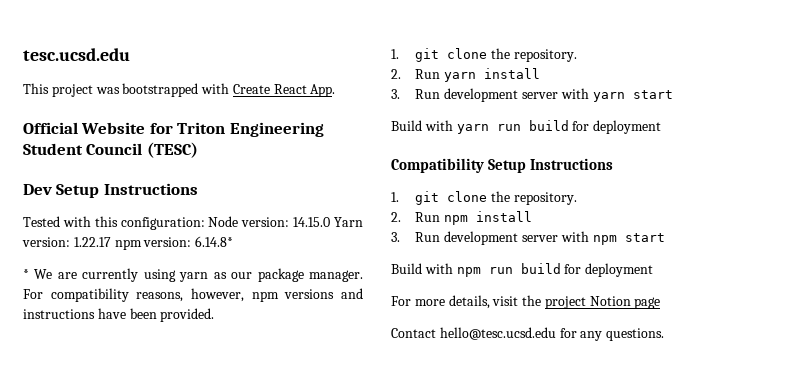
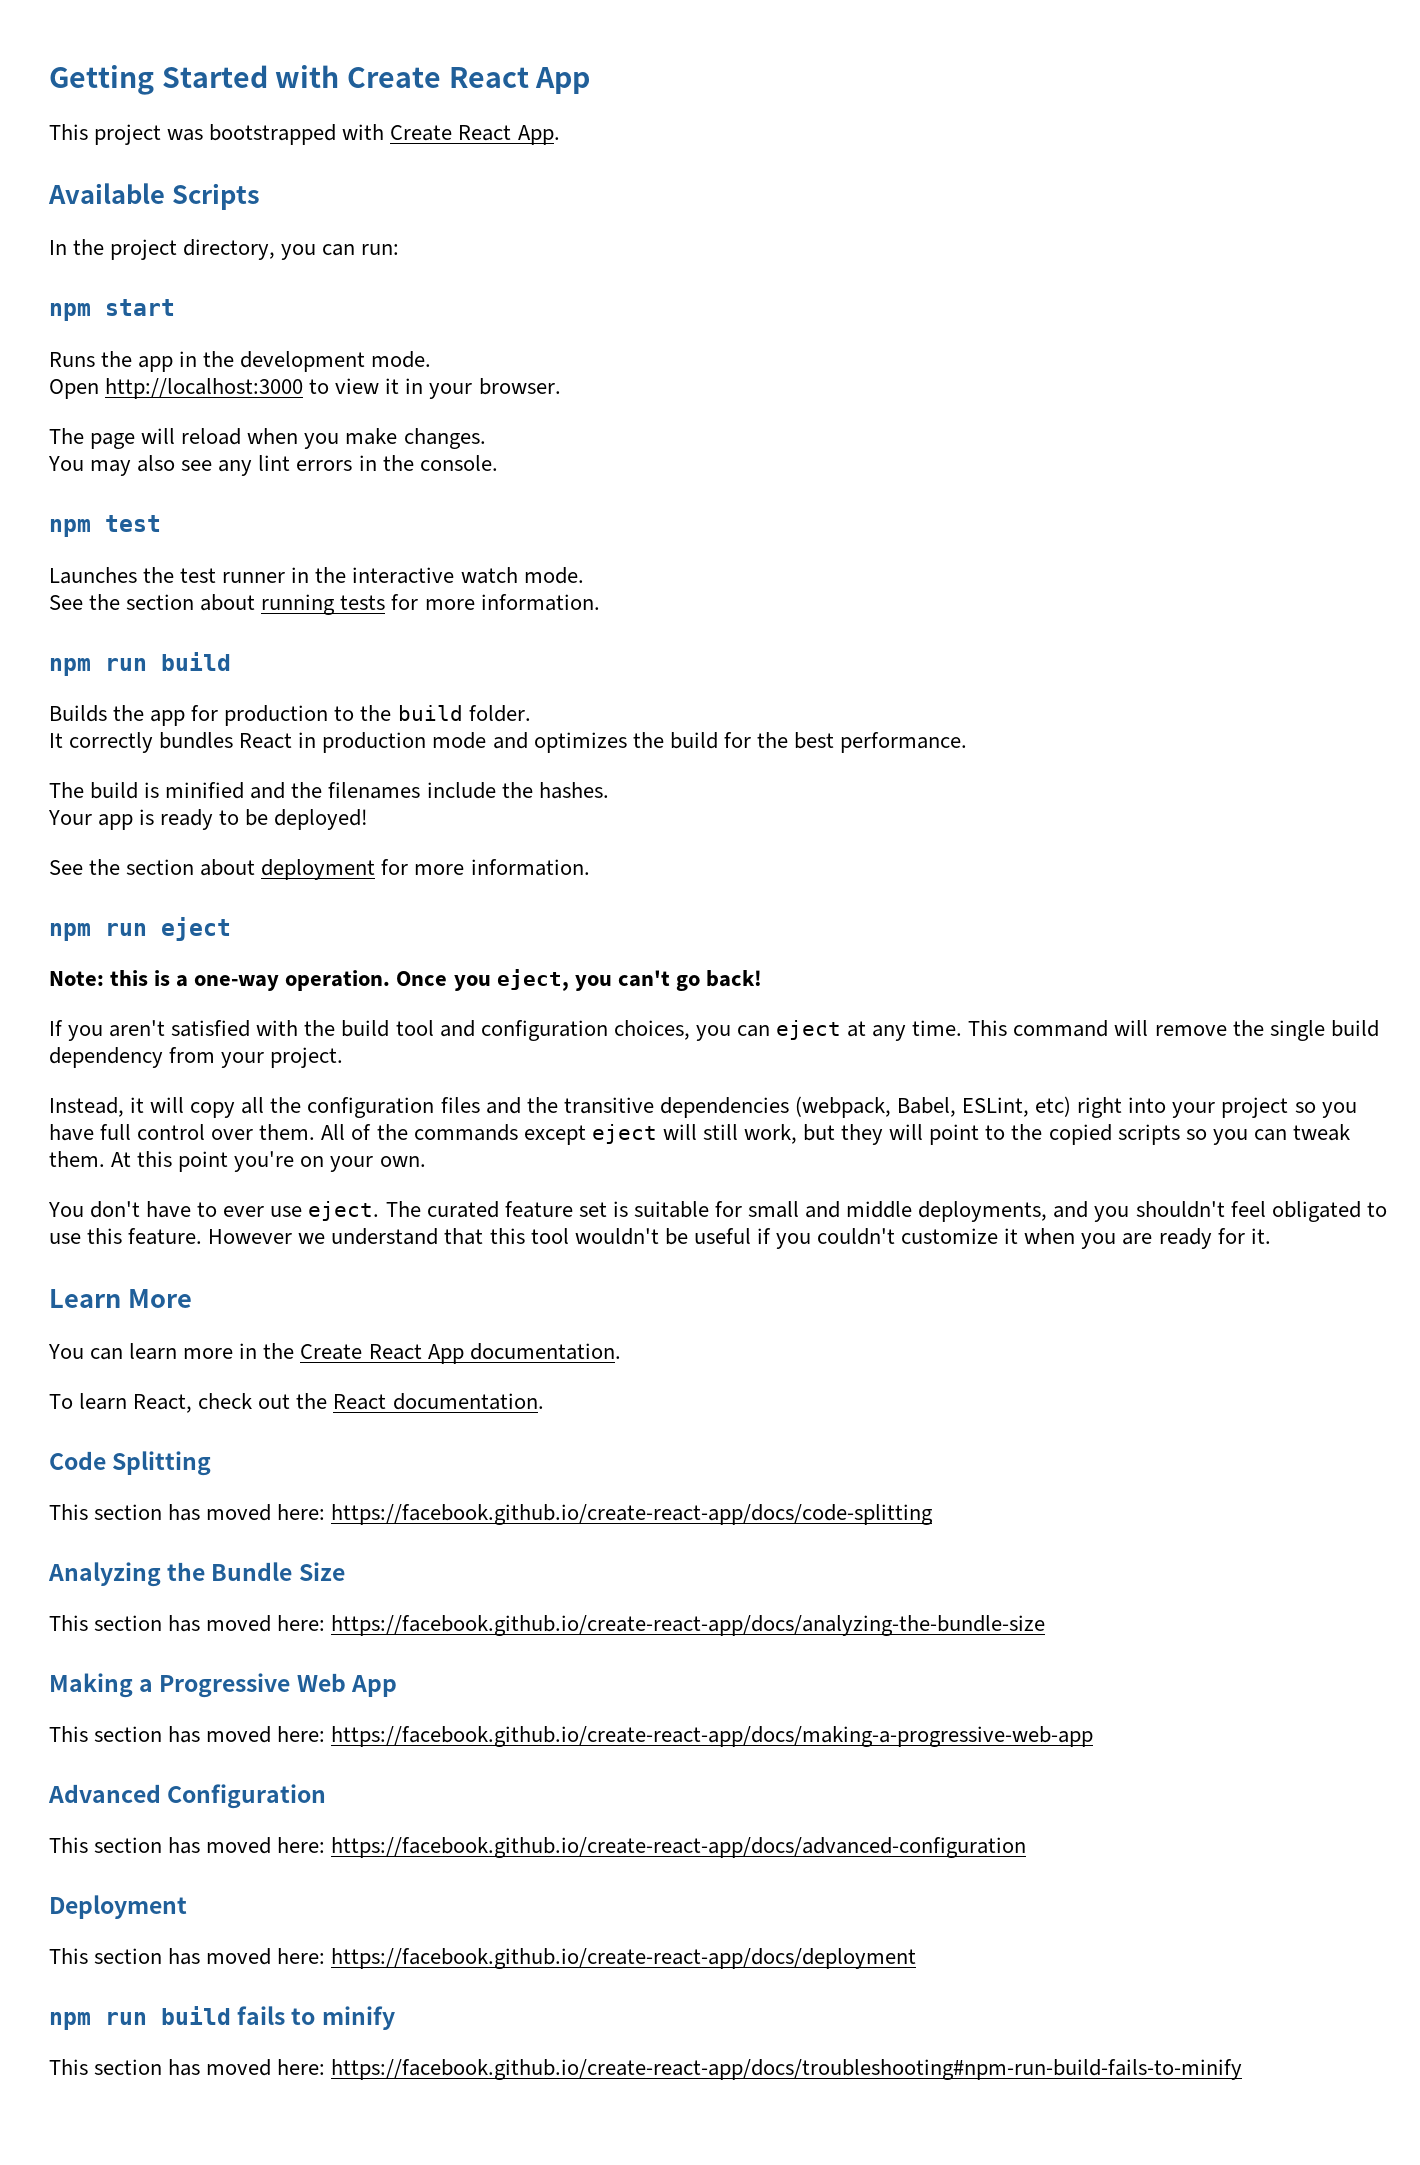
[23,48,130,61] tesc.ucsd.edu -> [49,65,591,95] Getting Started with Create React App
[23,122,324,137] [23,142,198,158] [23,183,198,198] [23,216,363,230] [22,236,234,250] [23,268,364,282] [23,288,363,302] [23,308,215,322] [391,48,577,62] [391,68,541,82] [391,88,673,102] [391,120,662,134] [391,158,614,173] [391,191,577,205] [391,211,533,225] [391,231,665,245] [391,263,654,277] [391,295,661,309] [391,327,665,341] Official Website for Triton Engineering Student Council (TESC) // Dev Setup Instructions // Tested with this configuration: Node version: 14.15.0 Yarn version: 1.22.17 npm version: 6.14.8* // * We are currently using yarn as our package manager. For compatibility reasons, however, npm versions and instructions have been provided. // 1. git clone the repository. // 2. Run yarn install // 3. Run development server with yarn start // Build with yarn run build for deployment // Compatibility Setup Instructions // 1. git clone the repository. // 2. Run npm install // 3. Run development server with npm start // Build with npm run build for deployment // For more details, visit the project Notion page // Contact hello@tesc.ucsd.edu for any questions. -> [48,183,260,210] [49,239,400,260] [49,299,175,321] [49,351,432,372] [49,378,561,399] [49,428,486,449] [48,455,498,476] [49,515,161,537] [49,567,584,584] [49,594,600,615] [49,652,231,676] [49,705,531,726] [49,732,968,753] [49,782,609,799] [48,809,369,830] [49,859,590,880] [49,917,231,941] [49,969,762,991] [49,1020,1379,1041] [49,1047,344,1068] [49,1096,1357,1118] [49,1124,1350,1145] [49,1151,426,1172] [48,1201,1387,1222] [49,1228,1271,1249] [49,1289,192,1308] [48,1343,621,1364] [49,1393,544,1413] [49,1451,212,1476] [49,1504,934,1525] [48,1562,345,1587] [49,1615,1046,1636] [49,1673,397,1698] [49,1726,1094,1747] [48,1784,327,1809] [49,1837,1027,1858] [49,1895,187,1919] [49,1948,917,1969] [49,2006,395,2030] [49,2059,1243,2080] Available Scripts // In the project directory, you can run: // npm start // Runs the app in the development mode. // Open http://localhost:3000 to view it in your browser. // The page will reload when you make changes. // You may also see any lint errors in the console. // npm test // Launches the test runner in the interactive watch mode. // See the section about running tests for more information. // npm run build // Builds the app for production to the build folder. // It correctly bundles React in production mode and optimizes the build for the best performance. // The build is minified and the filenames include the hashes. // Your app is ready to be deployed! // See the section about deployment for more information. // npm run eject // Note: this is a one-way operation. Once you eject, you can't go back! // If you aren't satisfied with the build tool and configuration choices, you can eject at any time. This command will remove the single build dependency from your project. // Instead, it will copy all the configuration files and the transitive dependencies (webpack, Babel, ESLint, etc) right into your project so you have full control over them. All of the commands except eject will still work, but they will point to the copied scripts so you can tweak them. At this point you're on your own. // You don't have to ever use eject. The curated feature set is suitable for small and middle deployments, and you shouldn't feel obligated to use this feature. However we understand that this tool wouldn't be useful if you couldn't customize it when you are ready for it. // Learn More // You can learn more in the Create React App documentation. // To learn React, check out the React documentation. // Code Splitting // This section has moved here: https://facebook.github.io/create-react-app/docs/code-splitting // Analyzing the Bundle Size // This section has moved here: https://facebook.github.io/create-react-app/docs/analyzing-the-bundle-size // Making a Progressive Web App // This section has moved here: https://facebook.github.io/create-react-app/docs/making-a-progressive-web-app // Advanced Configuration // This section has moved here: https://facebook.github.io/create-react-app/docs/advanced-configuration // Deployment // This section has moved here: https://facebook.github.io/create-react-app/docs/deployment // npm run build fails to minify // This section has moved here: https://facebook.github.io/create-react-app/docs/troubleshooting#npm-run-build-fails-to-minify

